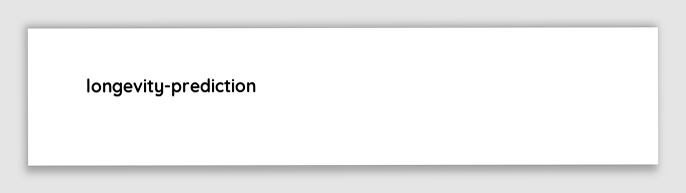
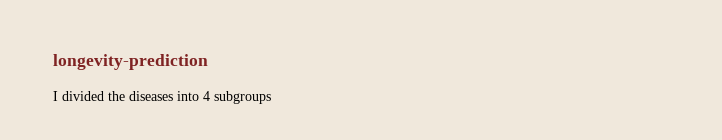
(256, 87) none -> [53,91,271,104] // I divided the diseases into 4 subgroups

